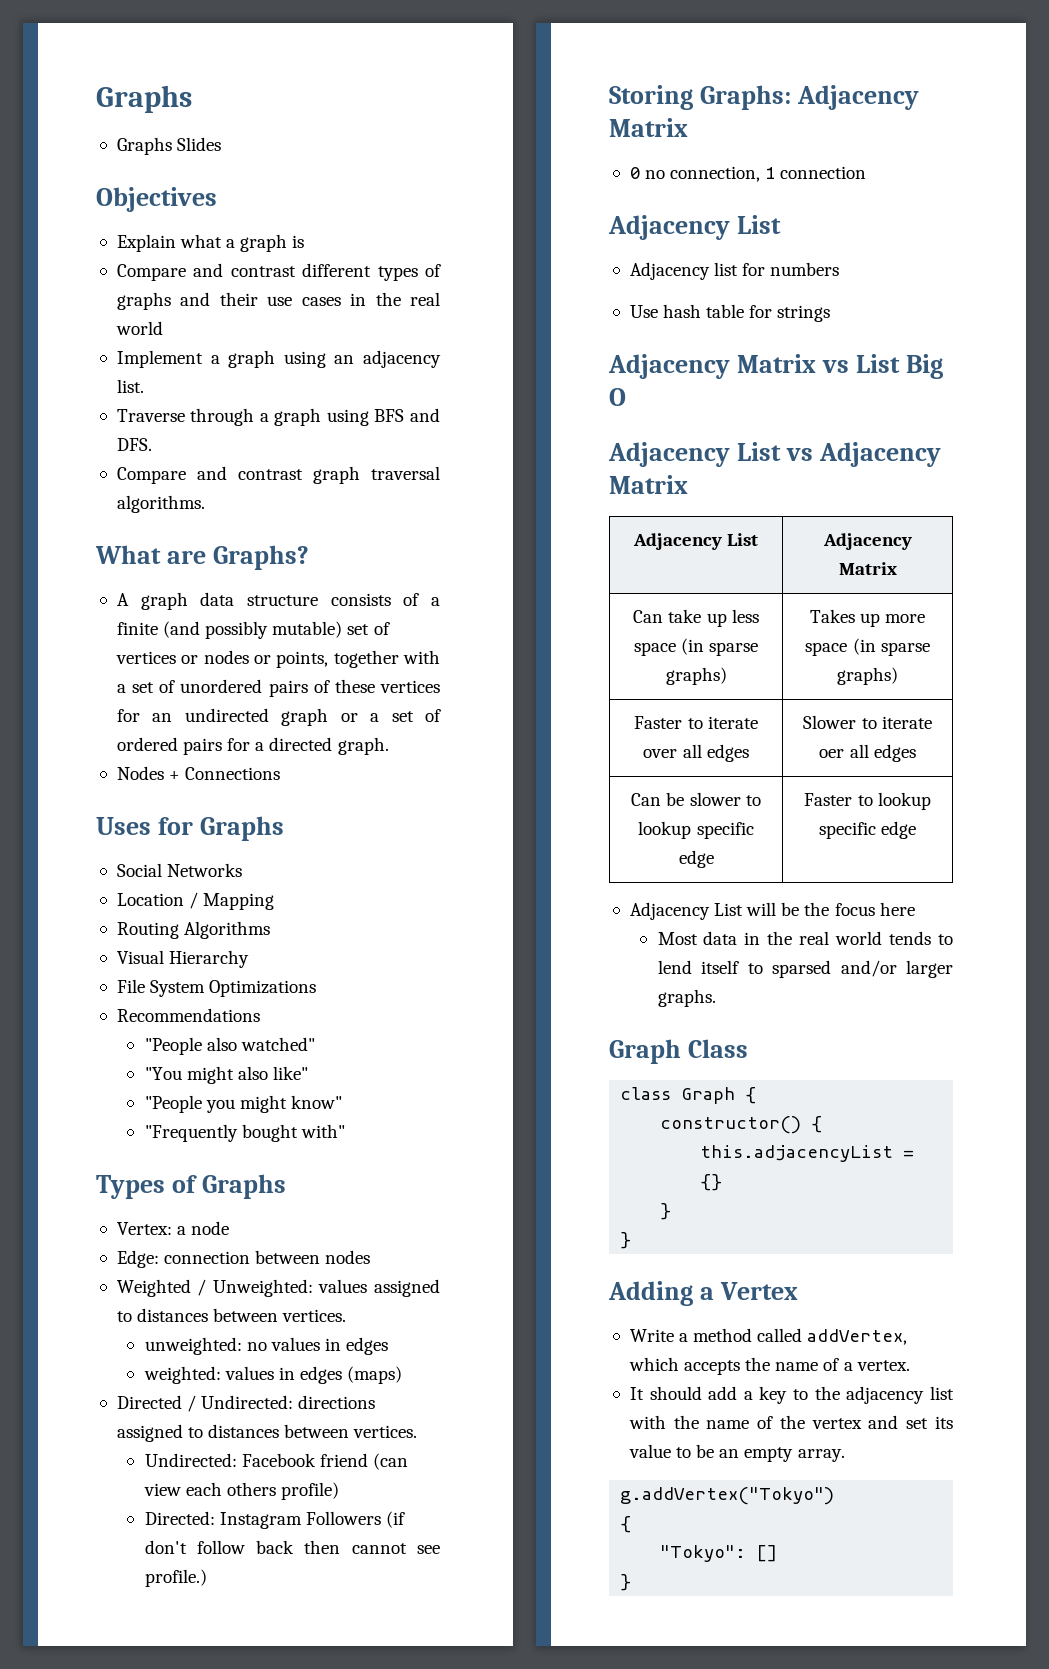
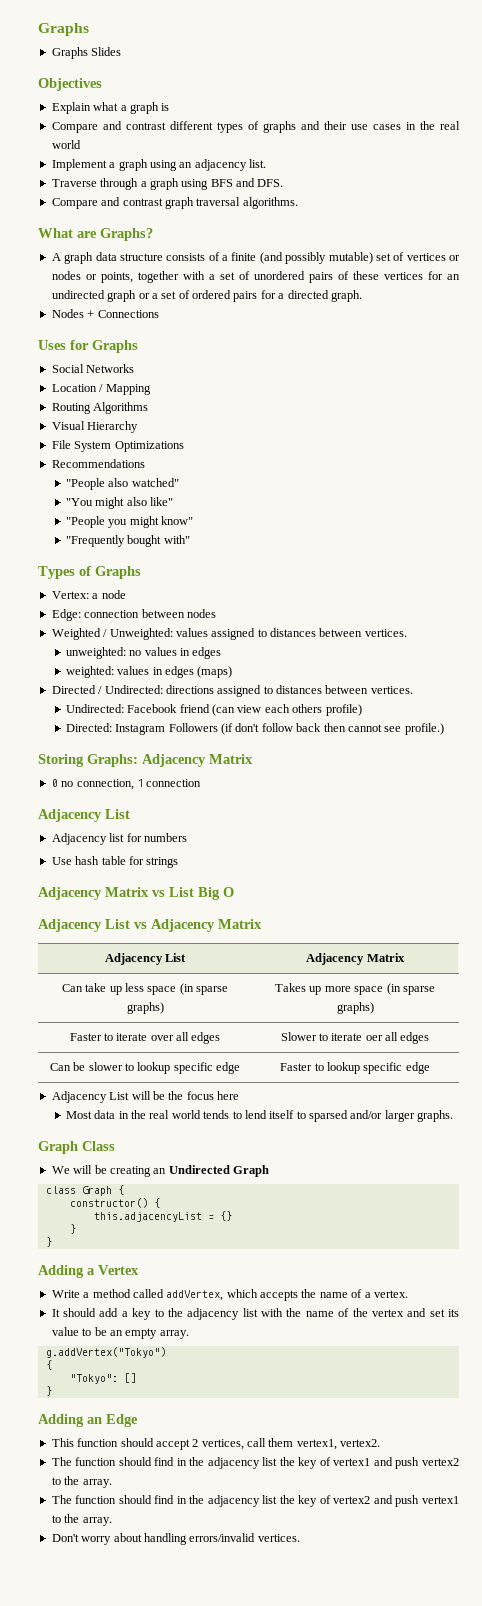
(748, 1048) none -> [51,1165,269,1177] // We will be creating an Undirected Graph
(632, 1582) none -> [38,1414,138,1427] [51,1438,381,1450] [51,1457,460,1469] [51,1476,112,1488] [51,1495,460,1507] [51,1514,112,1526] [51,1533,300,1545] // Adding an Edge // This function should accept 2 vertices, call them vertex1, vertex2. // The function should find in the adjacency list the key of vertex1 and push vertex2 to the array. // The function should find in the adjacency list the key of vertex2 and push vertex1 to the array. // Don't worry about handling errors/invalid vertices.

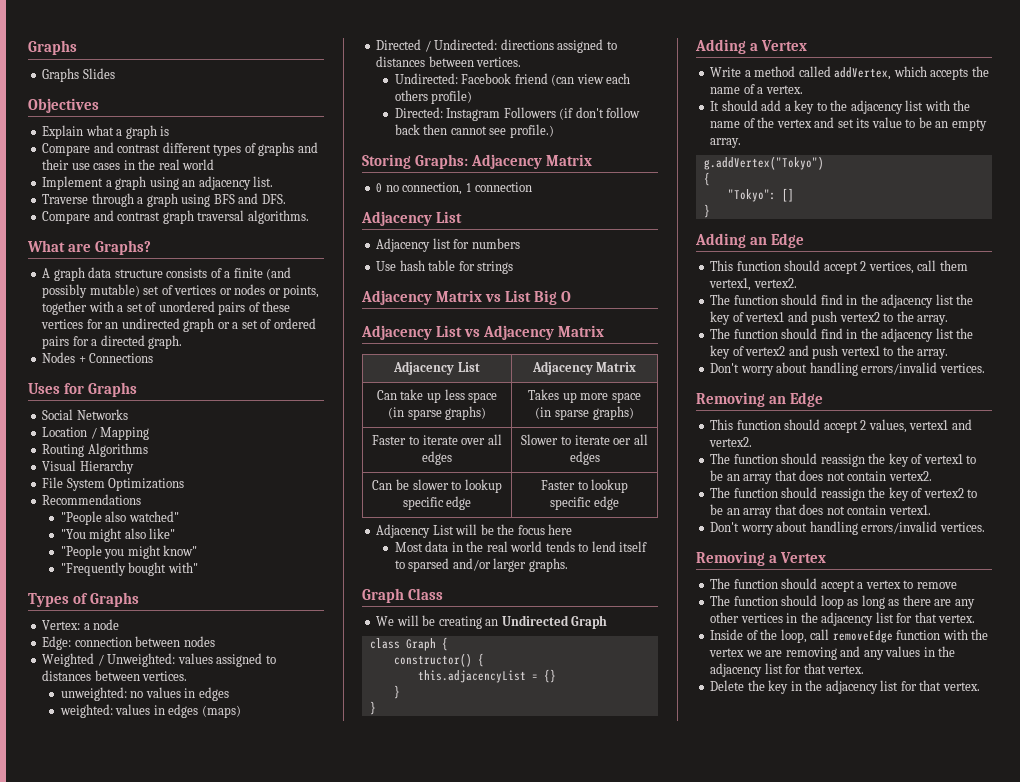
(300, 1538) none -> [696,392,823,407] [710,419,972,433] [709,437,753,447] [710,453,977,467] [710,470,932,484] [710,487,978,501] [710,504,931,518] [710,521,985,535] [696,551,826,566] [710,578,957,592] [710,595,975,609] [710,612,976,626] [710,629,989,643] [709,646,956,660] [710,663,865,677] [710,680,980,694] // Removing an Edge // This function should accept 2 values, vertex1 and vertex2. // The function should reassign the key of vertex1 to be an array that does not contain vertex2. // The function should reassign the key of vertex2 to be an array that does not contain vertex1. // Don't worry about handling errors/invalid vertices. // Removing a Vertex // The function should accept a vertex to remove // The function should loop as long as there are any other vertices in the adjacency list for that vertex. // Inside of the loop, call removeEdge function with the vertex we are removing and any values in the adjacency list for that vertex. // Delete the key in the adjacency list for that vertex.

